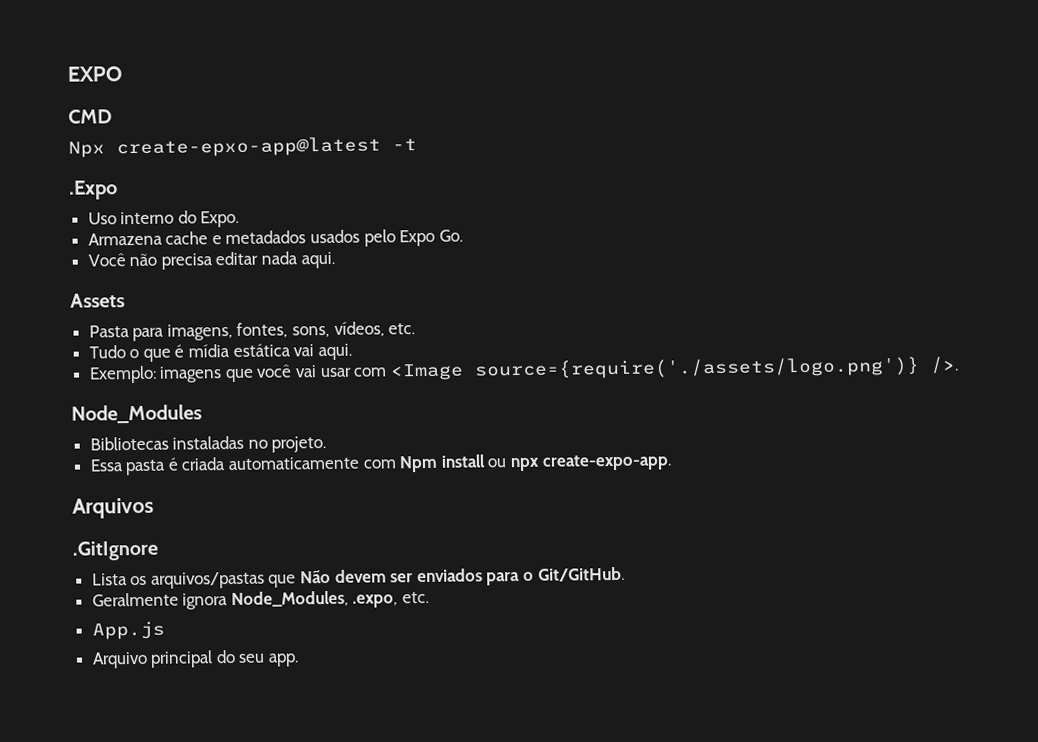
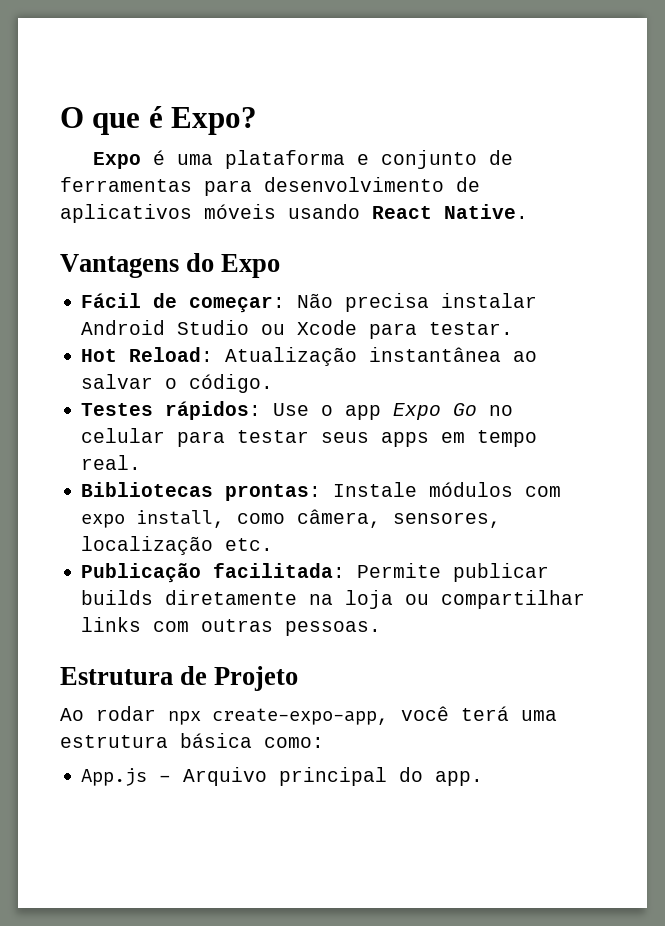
[67,66,122,82] [68,109,112,124] [68,136,417,158] [68,180,118,200] [87,210,240,228] [87,229,463,247] [87,251,335,270] [70,293,125,308] [88,321,416,342] [88,343,352,362] [88,356,959,384] [71,404,202,424] [89,435,327,453] [89,454,672,476] [72,497,154,519] [72,540,158,561] [91,566,625,589] [91,590,430,610] EXPO // CMD // Npx create-epxo-app@latest -t // .Expo // Uso interno do Expo. // Armazena cache e metadados usados pelo Expo Go. // Você não precisa editar nada aqui. // Assets // Pasta para imagens, fontes, sons, vídeos, etc. // Tudo o que é mídia estática vai aqui. // Exemplo: imagens que você vai usar com <Image source={require('./assets/logo.png')} />. // Node_Modules // Bibliotecas instaladas no projeto. // Essa pasta é criada automaticamente com Npm install ou npx create-expo-app. // Arquivos // .GitIgnore // Lista os arquivos/pastas que Não devem ser enviados para o Git/GitHub. // Geralmente ignora Node_Modules, .expo, etc. -> [60,106,258,135] [93,150,514,169] [60,177,480,196] [60,204,528,223] [60,253,281,278] [81,293,538,313] [81,320,514,339] [81,347,538,366] [81,374,274,393] [81,401,514,420] [81,428,538,447] [81,455,142,470] [81,482,562,501] [81,509,502,528] [81,536,274,555] [81,563,550,583] [81,590,586,609] [81,617,382,636] [60,666,299,691] [60,706,557,725] [60,733,324,748] O que é Expo? // Expo é uma plataforma e conjunto de ferramentas para desenvolvimento de aplicativos móveis usando React Native. // Vantagens do Expo // Fácil de começar: Não precisa instalar Android Studio ou Xcode para testar. // Hot Reload: Atualização instantânea ao salvar o código. // Testes rápidos: Use o app Expo Go no celular para testar seus apps em tempo real. // Bibliotecas prontas: Instale módulos com expo install, como câmera, sensores, localização etc. // Publicação facilitada: Permite publicar builds diretamente na loja ou compartilhar links com outras pessoas. // Estrutura de Projeto // Ao rodar npx create-expo-app, você terá uma estrutura básica como:
(165, 630) // -> [159,775,172,782] –
[238,653,266,663] seu -> (424, 774) none

